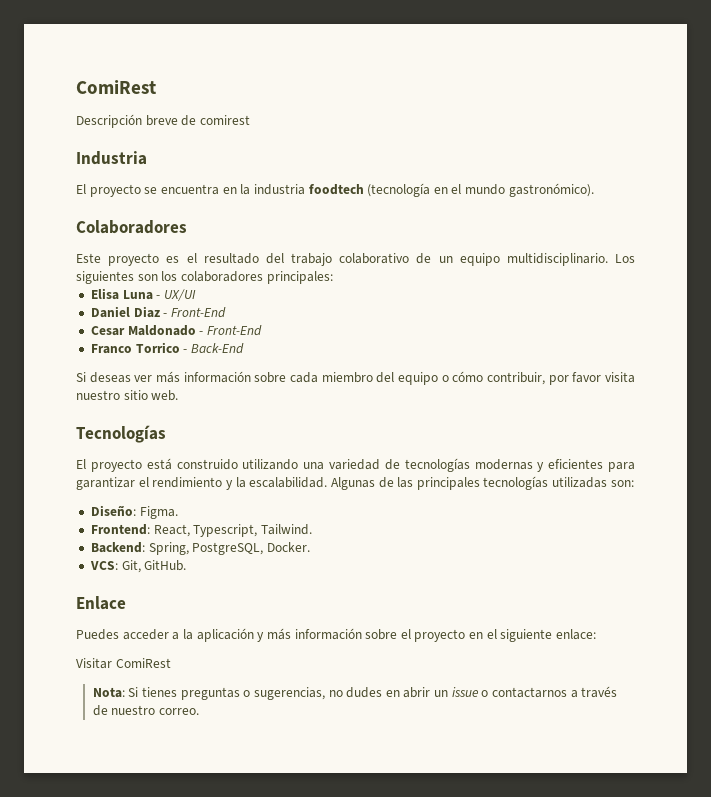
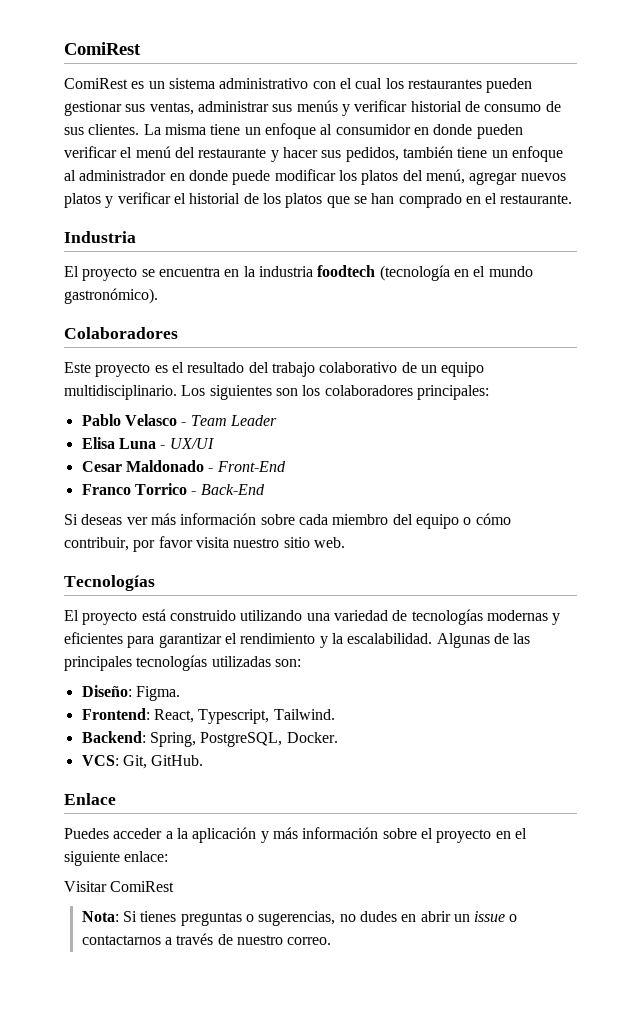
[76,80,156,94] [76,114,250,128] ComiRest // Descripción breve de comirest -> [64,42,141,55] [64,78,533,93] [64,100,561,116] [64,123,523,139] [64,146,563,162] [64,169,566,185] [64,192,573,208] ComiRest // ComiRest es un sistema administrativo con el cual los restaurantes pueden gestionar sus ventas, administrar sus menús y verificar historial de consumo de sus clientes. La misma tiene un enfoque al consumidor en donde pueden verificar el menú del restaurante y hacer sus pedidos, también tiene un enfoque al administrador en donde puede modificar los platos del menú, agregar nuevos platos y verificar el historial de los platos que se han comprado en el restaurante.
(333, 277) none -> [81,414,277,426] // Pablo Velasco - Team Leader
[90,306,226,318] // Daniel Diaz - Front-End -> (214, 443) none

